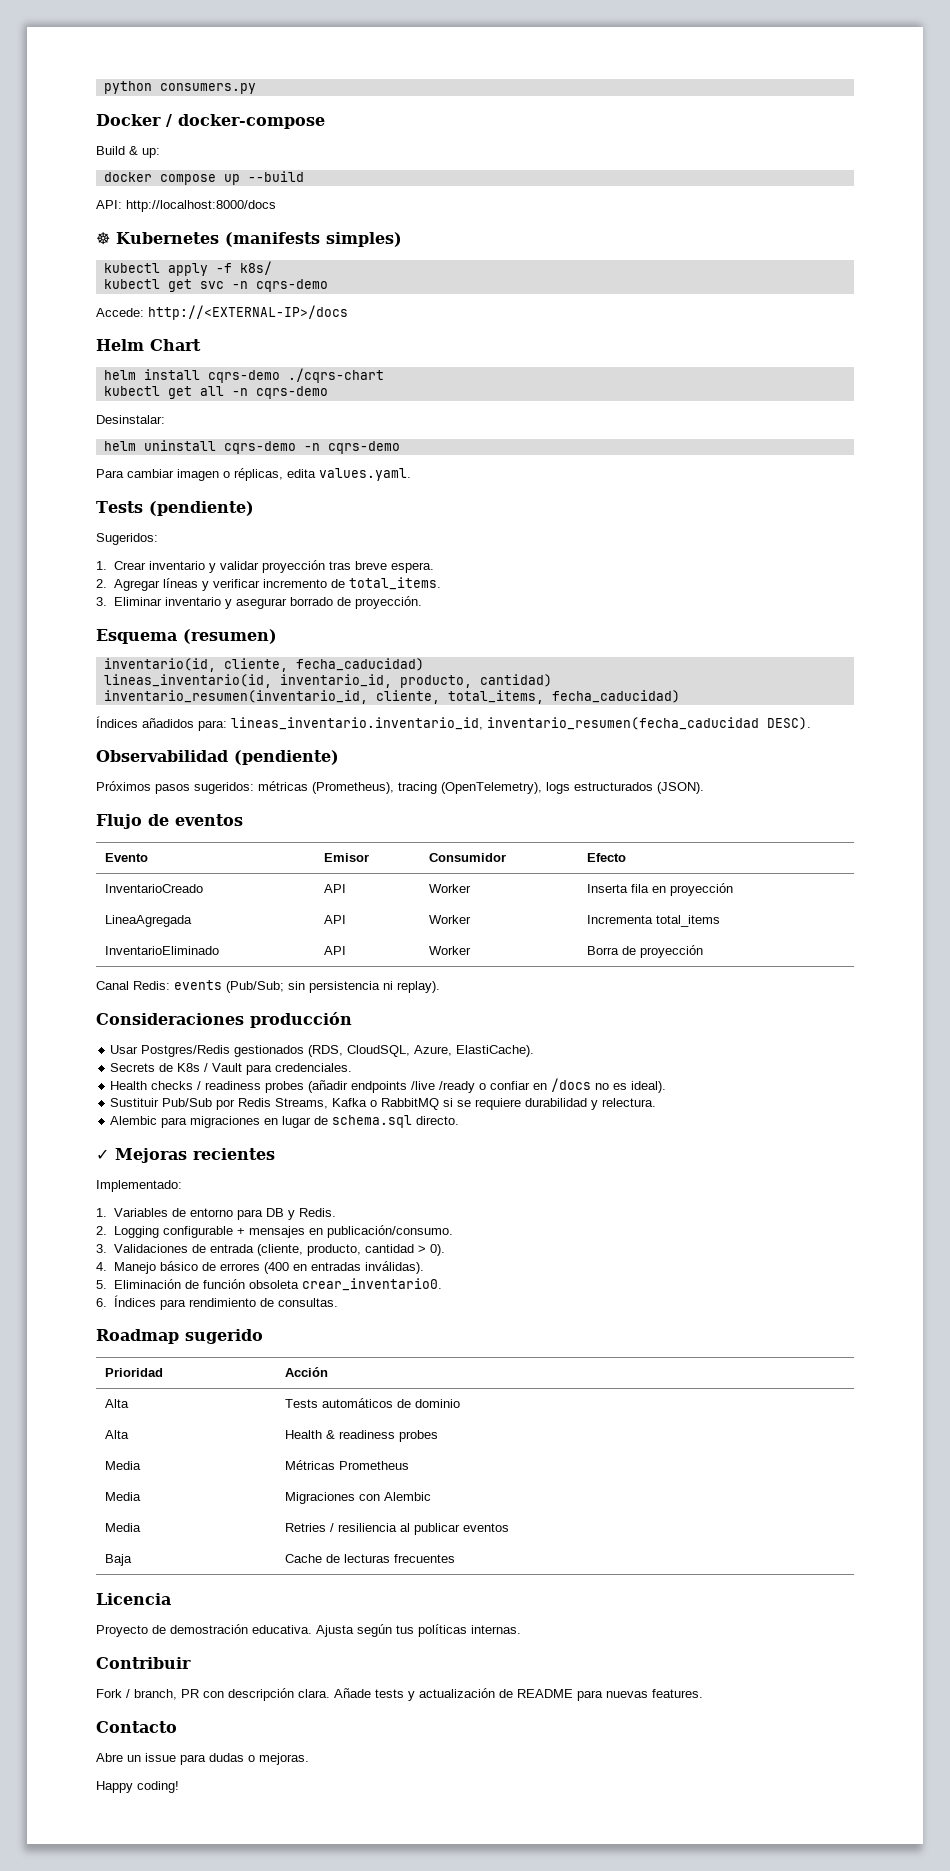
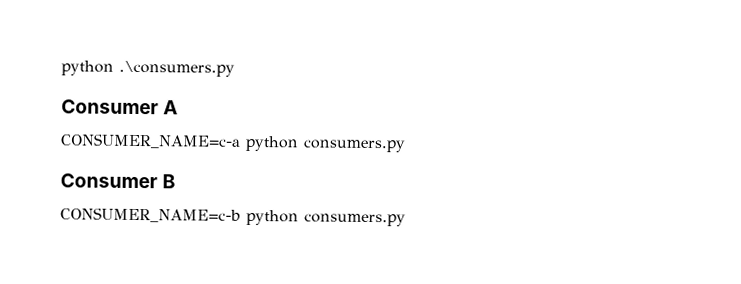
[103,81,256,94] [96,114,325,129] [96,146,160,158] [103,171,304,185] [96,200,276,212] [96,232,402,247] [103,261,272,276] [103,279,328,292] [96,305,348,320] [96,339,201,351] [103,368,384,383] [103,386,328,399] [96,415,165,424] [103,440,400,454] [96,468,411,481] [96,501,254,516] [96,533,158,545] [96,560,435,573] [96,577,442,591] [96,596,423,609] [96,629,277,644] [103,658,424,672] [103,674,552,688] [103,690,680,704] [96,716,811,731] [96,750,339,765] [96,781,704,794] [96,814,243,829] [104,853,148,862] [323,853,369,862] [428,853,506,862] [586,853,626,862] [104,884,203,893] [323,884,346,893] [428,884,471,893] [586,883,733,896] [104,915,192,927] [323,915,346,924] [428,915,471,924] [586,915,720,927] [104,946,219,955] [323,946,346,955] [428,946,471,955] [586,945,703,958] [96,980,440,993] [96,1012,352,1028] [110,1045,535,1057] [110,1063,353,1075] [110,1078,667,1093] [110,1098,657,1110] [110,1115,460,1128] [96,1148,275,1163] [96,1180,182,1192] [96,1208,337,1220] [96,1225,454,1238] [96,1244,446,1256] [96,1261,425,1274] [96,1278,443,1291] [96,1295,339,1310] [96,1329,263,1344] [104,1368,163,1377] [284,1367,328,1377] [104,1399,129,1408] [284,1398,460,1408] [104,1430,129,1439] [284,1430,438,1442] [104,1461,141,1470] [284,1460,409,1470] [104,1492,141,1501] [284,1492,431,1504] [104,1523,141,1532] [284,1523,509,1535] [104,1554,132,1566] [284,1554,455,1563] [96,1593,171,1605] [96,1624,521,1637] [96,1657,191,1669] [96,1688,703,1701] [96,1721,177,1733] [96,1753,309,1765] [96,1781,179,1793] python consumers.py // Docker / docker-compose // Build & up: // docker compose up --build // API: http://localhost:8000/docs // ☸ Kubernetes (manifests simples) // kubectl apply -f k8s/ // kubectl get svc -n cqrs-demo // Accede: http://<EXTERNAL-IP>/docs // Helm Chart // helm install cqrs-demo ./cqrs-chart // kubectl get all -n cqrs-demo // Desinstalar: // helm uninstall cqrs-demo -n cqrs-demo // Para cambiar imagen o réplicas, edita values.yaml. // Tests (pendiente) // Sugeridos: // 1. Crear inventario y validar proyección tras breve espera. // 2. Agregar líneas y verificar incremento de total_items. // 3. Eliminar inventario y asegurar borrado de proyección. // Esquema (resumen) // inventario(id, cliente, fecha_caducidad) // lineas_inventario(id, inventario_id, producto, cantidad) // inventario_resumen(inventario_id, cliente, total_items, fecha_caducidad) // Índices añadidos para: lineas_inventario.inventario_id, inventario_resumen(fecha_caducidad DESC). // Observabilidad (pendiente) // Próximos pasos sugeridos: métricas (Prometheus), tracing (OpenTelemetry), logs estructurados (JSON). // Flujo de eventos // Evento | Emisor | Consumidor | Efecto // InventarioCreado | API | Worker | Inserta fila en proyección // LineaAgregada | API | Worker | Incrementa total_items // InventarioEliminado | API | Worker | Borra de proyección // Canal Redis: events (Pub/Sub; sin persistencia ni replay). // Consideraciones producción // Usar Postgres/Redis gestionados (RDS, CloudSQL, Azure, ElastiCache). // Secrets de K8s / Vault para credenciales. // Health checks / readiness probes (añadir endpoints /live /ready o confiar en /docs no es ideal). // Sustituir Pub/Sub por Redis Streams, Kafka o RabbitMQ si se requiere durabilidad y relectura. // Alembic para migraciones en lugar de schema.sql directo. // ✓ Mejoras recientes // Implementado: // 1. Variables de entorno para DB y Redis. // 2. Logging configurable + mensajes en publicación/consumo. // 3. Validaciones de entrada (cliente, producto, cantidad > 0). // 4. Manejo básico de errores (400 en entradas inválidas). // 5. Eliminación de función obsoleta crear_inventario0. // 6. Índices para rendimiento de consultas. // Roadmap sugerido // Prioridad | Acción // Alta | Tests automáticos de dominio // Alta | Health & readiness probes // Media | Métricas Prometheus // Media | Migraciones con Alembic // Media | Retries / resiliencia al publicar eventos // Baja | Cache de lecturas frecuentes // Licencia // Proyecto de demostración educativa. Ajusta según tus políticas internas. // Contribuir // Fork / branch, PR con descripción clara. Añade tests y actualización de README para nuevas features. // Contacto // Abre un issue para dudas o mejoras. // Happy coding! -> [61,60,235,77] [61,99,179,115] [60,133,406,153] [60,173,177,189] [60,207,406,227] python .\consumers.py // Consumer A // CONSUMER_NAME=c-a python consumers.py // Consumer B // CONSUMER_NAME=c-b python consumers.py

